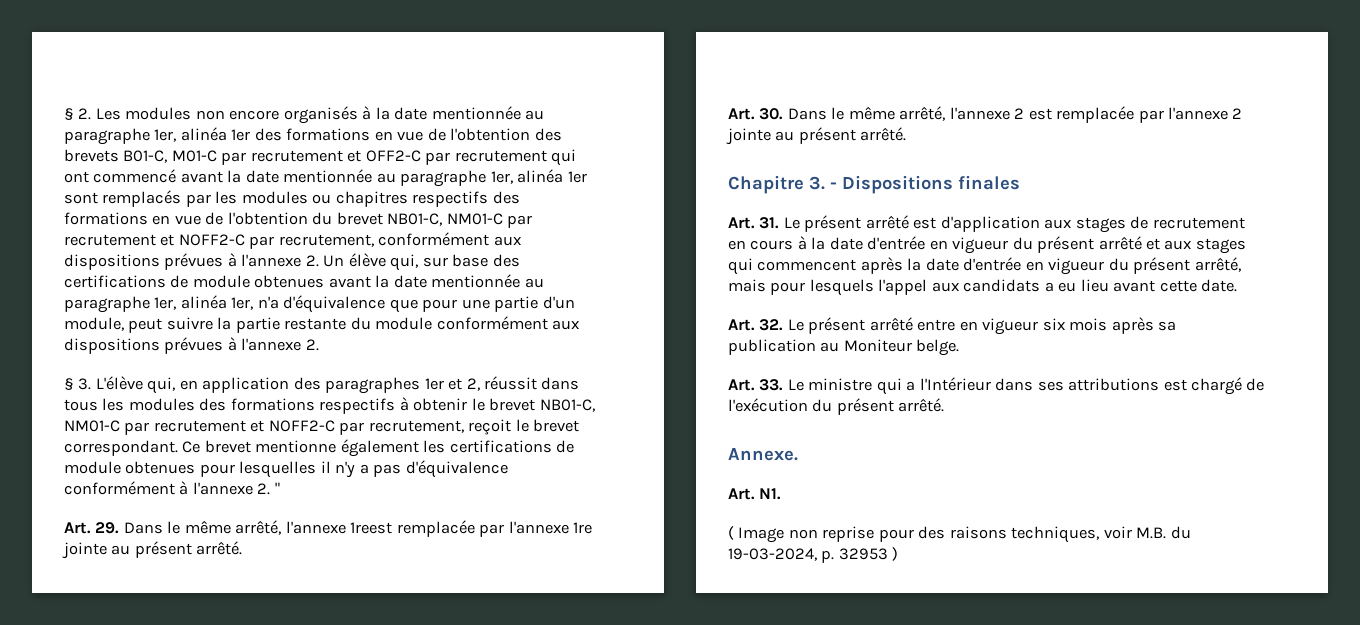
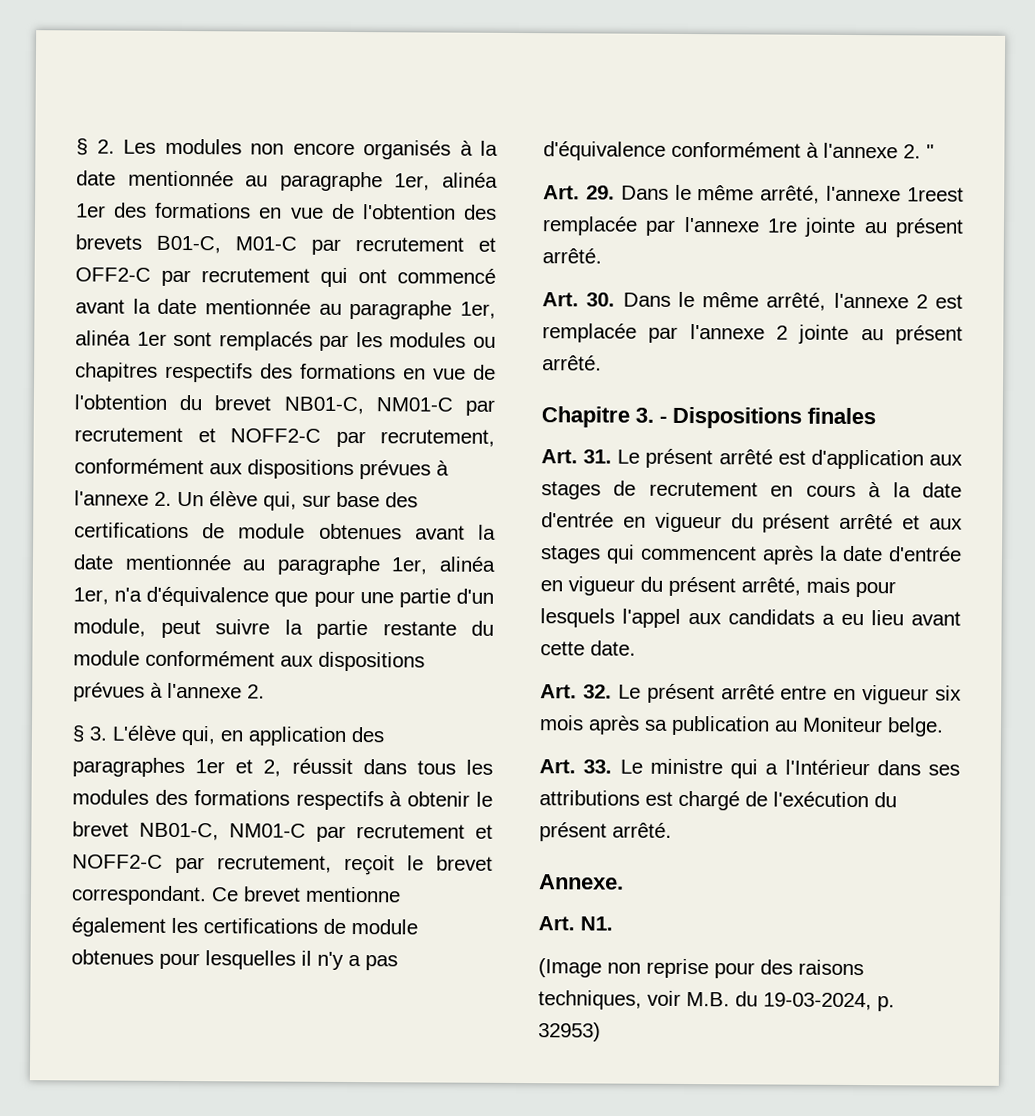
[728,526,785,543] ( Image -> [538,958,602,978] (Image
[838,547,899,561] 32953 ) -> [538,1022,601,1042] 32953)

